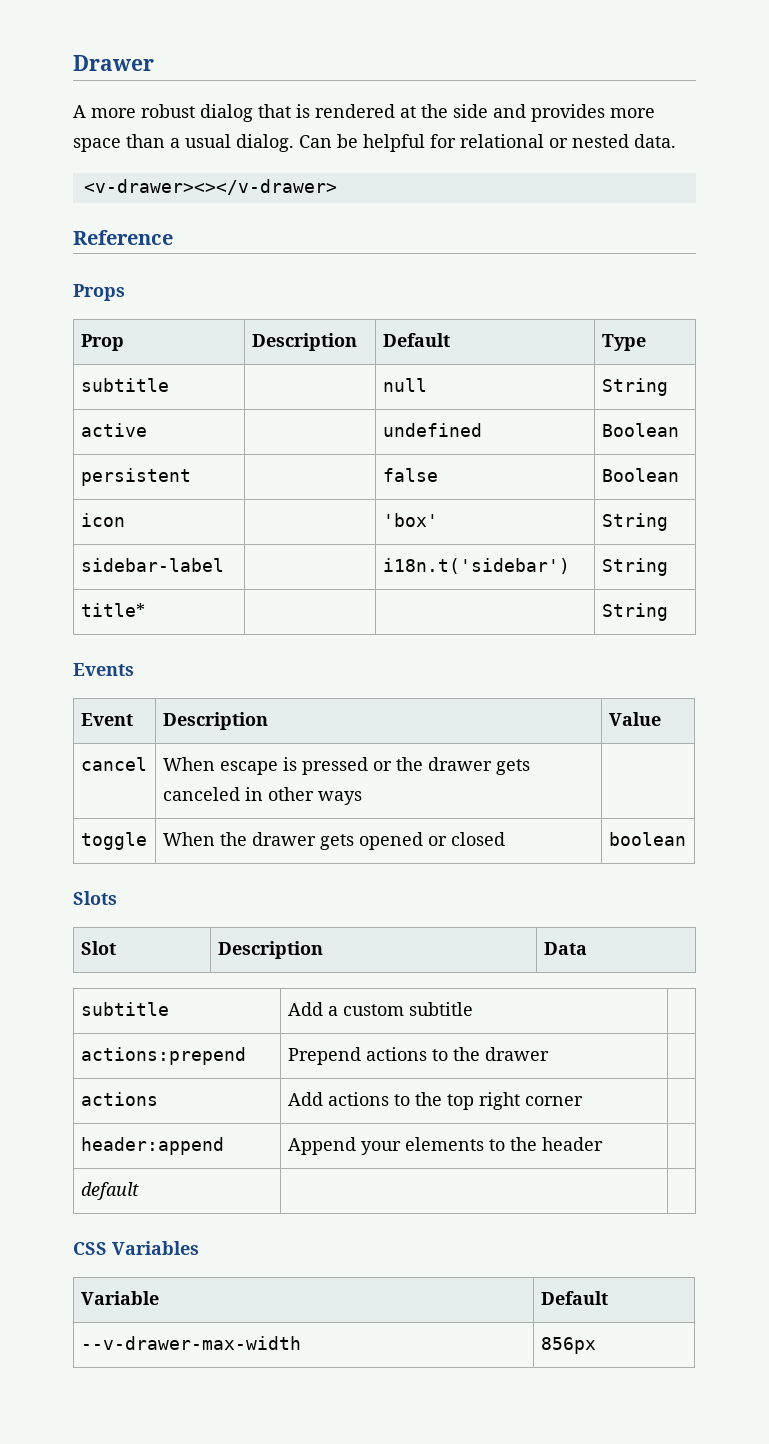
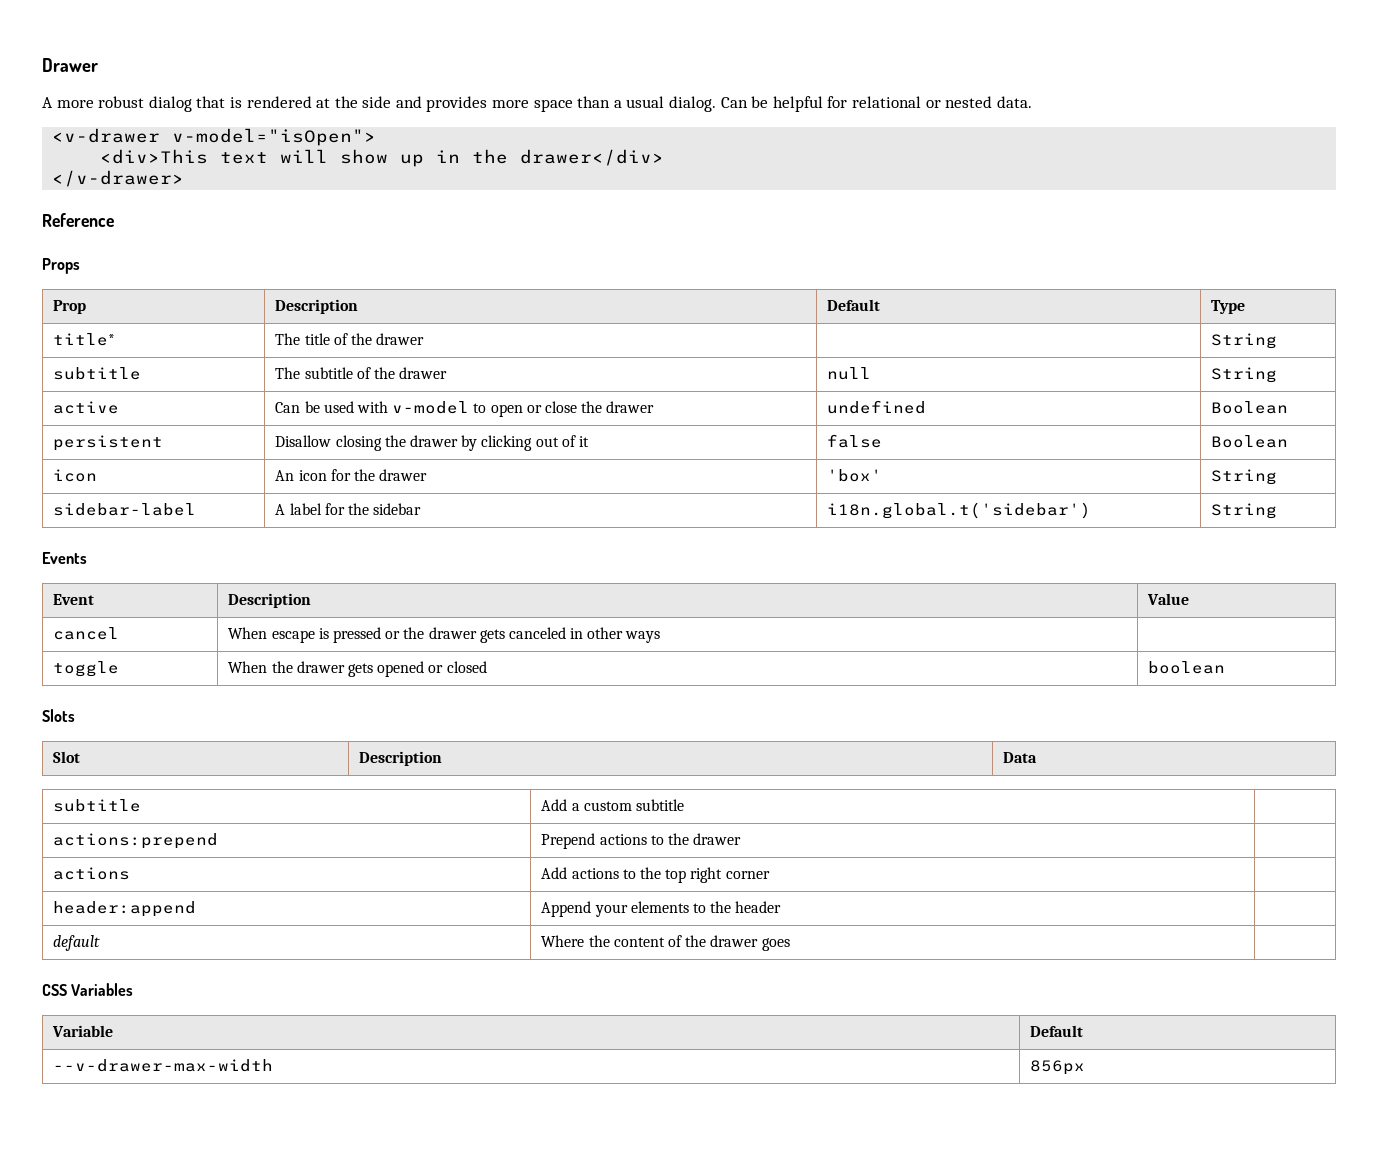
[83,179,337,195] <v-drawer><></v-drawer> -> [52,128,377,146] [100,149,665,167] [52,170,185,187] <v-drawer v-model="isOpen"> // <div>This text will show up in the drawer</div> // </v-drawer>
[80,378,169,392] [382,378,427,392] [601,378,668,396] [80,423,147,437] [382,423,482,437] [601,423,679,437] [80,468,191,486] [382,468,438,482] [601,468,679,482] [80,513,125,527] [382,513,438,527] [601,513,668,531] [80,558,224,572] [382,558,570,574] [601,558,668,576] [80,603,145,617] subtitle | | null | String // active | | undefined | Boolean // persistent | | false | Boolean // icon | | 'box' | String // sidebar-label | | i18n.t('sidebar') | String // title* | | -> [53,333,116,346] [275,333,425,345] [1211,333,1278,349] [53,367,142,380] [275,367,448,379] [827,367,872,380] [1211,367,1278,383] [53,401,120,414] [275,401,655,417] [827,400,927,414] [1211,401,1289,414] [53,435,164,451] [275,435,589,451] [827,434,883,448] [1211,435,1289,448] [53,469,98,482] [275,469,428,481] [827,469,883,482] [1211,469,1278,485] [53,503,197,516] [275,503,422,515] [827,502,1092,519] title* | The title of the drawer | | String // subtitle | The subtitle of the drawer | null | String // active | Can be used with v-model to open or close the drawer | undefined | Boolean // persistent | Disallow closing the drawer by clicking out of it | false | Boolean // icon | An icon for the drawer | 'box' | String // sidebar-label | A label for the sidebar | i18n.global.t('sidebar')
(139, 1191) none -> [541,935,790,951] Where the content of the drawer goes

